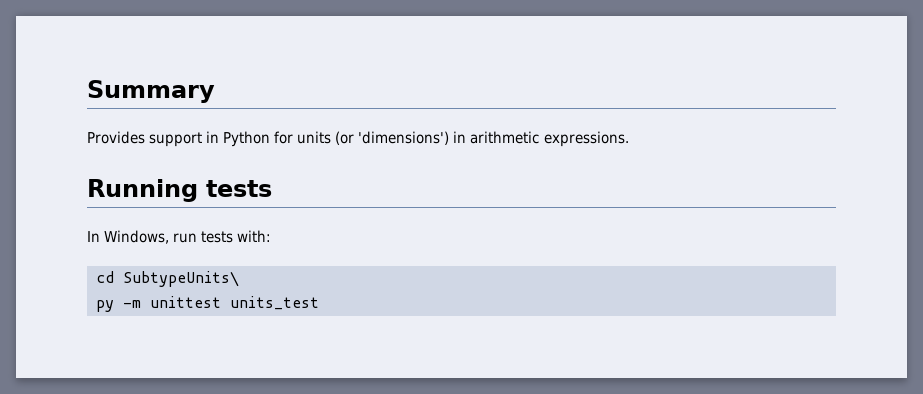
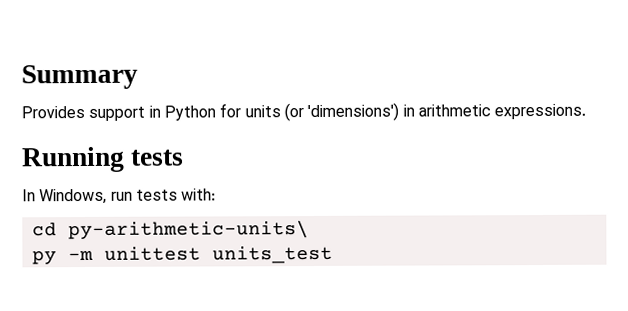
[123,271,239,287] SubtypeUnits\ -> [67,220,309,240] py-arithmetic-units\

